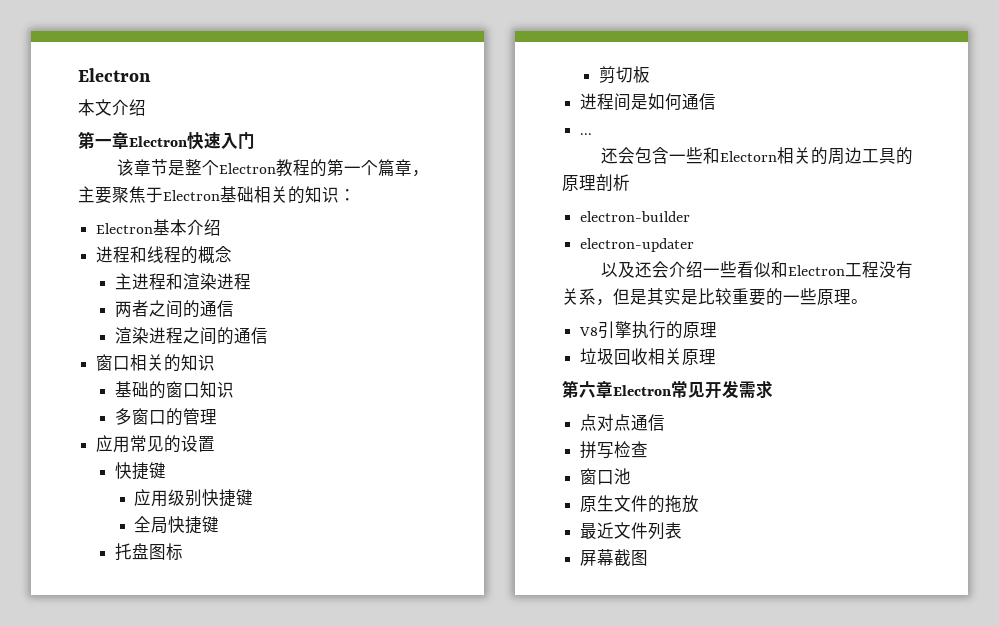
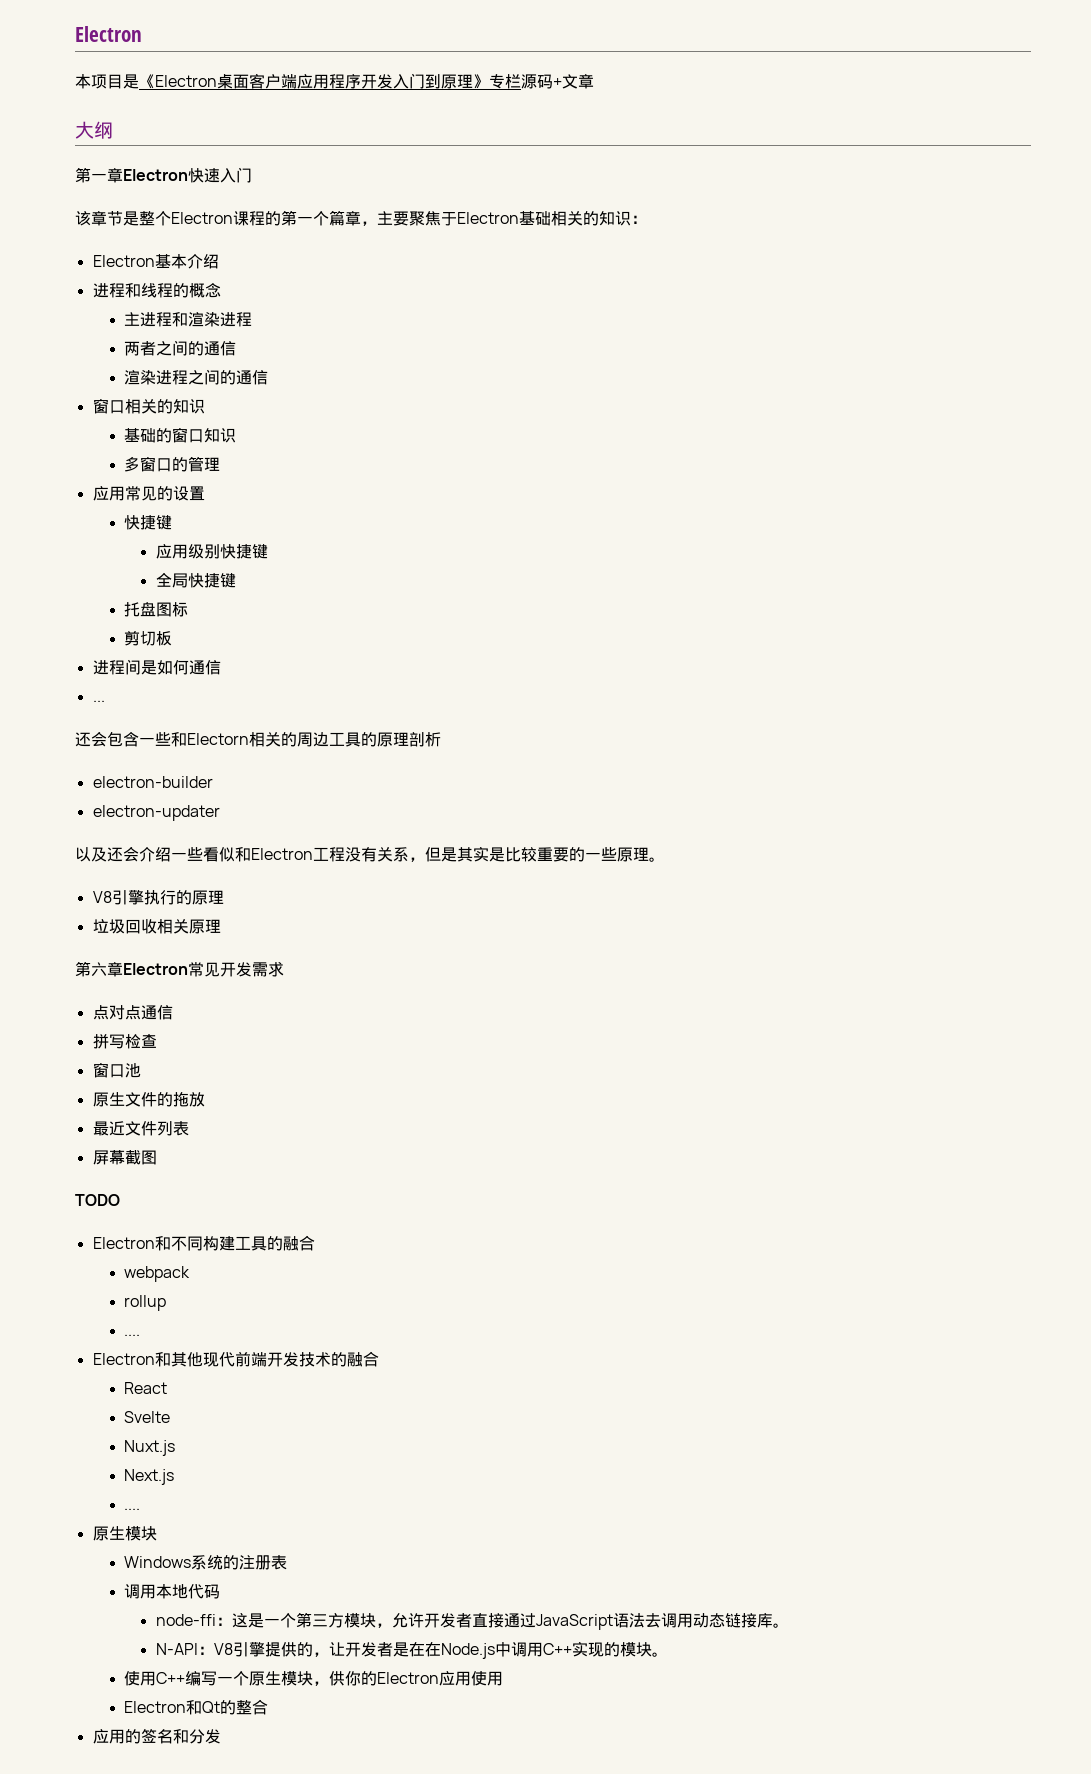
[95,99,146,116] 文介绍 -> [91,73,594,89] [75,121,113,139] 项目是《Electron桌面客户端应用程序开发入门到原理》专栏源码+文章 // 大纲
[275,159,293,177] 教 -> [233,211,249,226] 课
(649, 558) none -> [75,1194,120,1206] [92,1235,315,1251] [124,1266,191,1282] [124,1295,167,1311] [124,1334,141,1336] [92,1351,379,1367] [124,1382,168,1394] [124,1411,171,1423] [124,1440,176,1456] [124,1469,175,1485] [124,1508,141,1510] [92,1526,157,1541] [124,1555,288,1570] [124,1584,221,1599] [155,1612,789,1630] [155,1641,668,1659] [124,1671,504,1686] [124,1699,269,1715] [92,1728,221,1744] // TODO // Electron和不同构建工具的融合 // webpack // rollup // .... // Electron和其他现代前端开发技术的融合 // React // Svelte // Nuxt.js // Next.js // .... // 原生模块 // Windows系统的注册表 // 调用本地代码 // node-ffi：这是一个第三方模块，允许开发者直接通过JavaScript语法去调用动态链接库。 // N-API：V8引擎提供的，让开发者是在在Node.js中调用C++实现的模块。 // 使用C++编写一个原生模块，供你的Electron应用使用 // Electron和Qt的整合 // 应用的签名和分发

